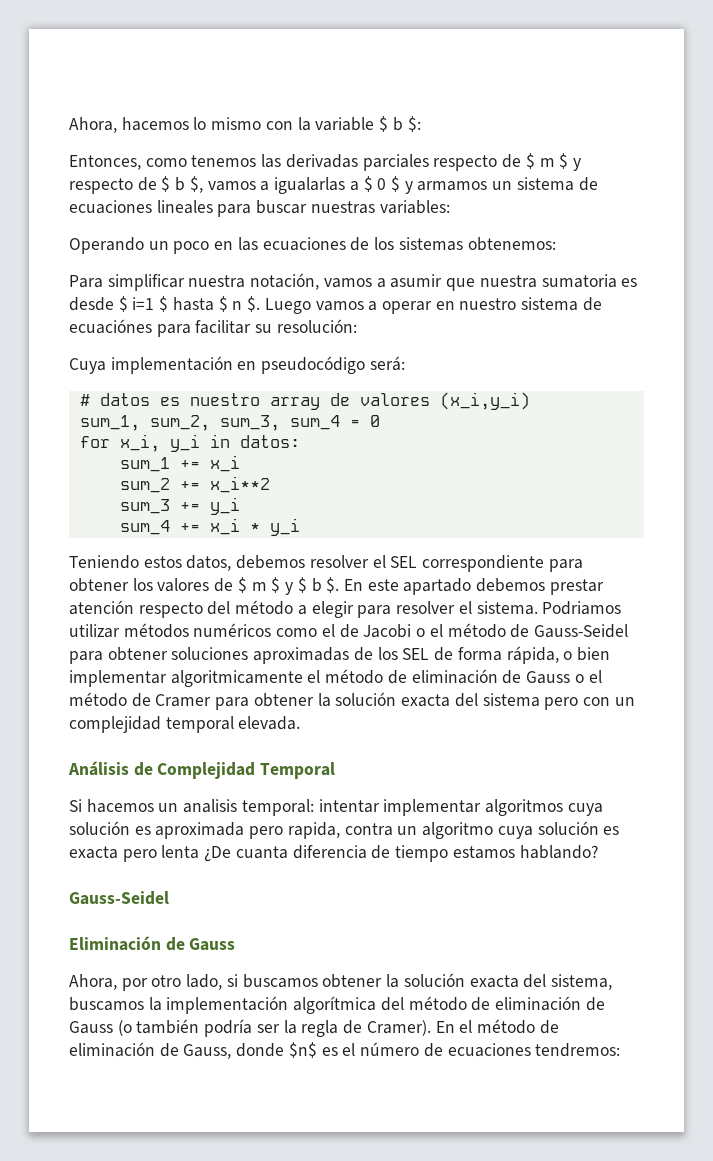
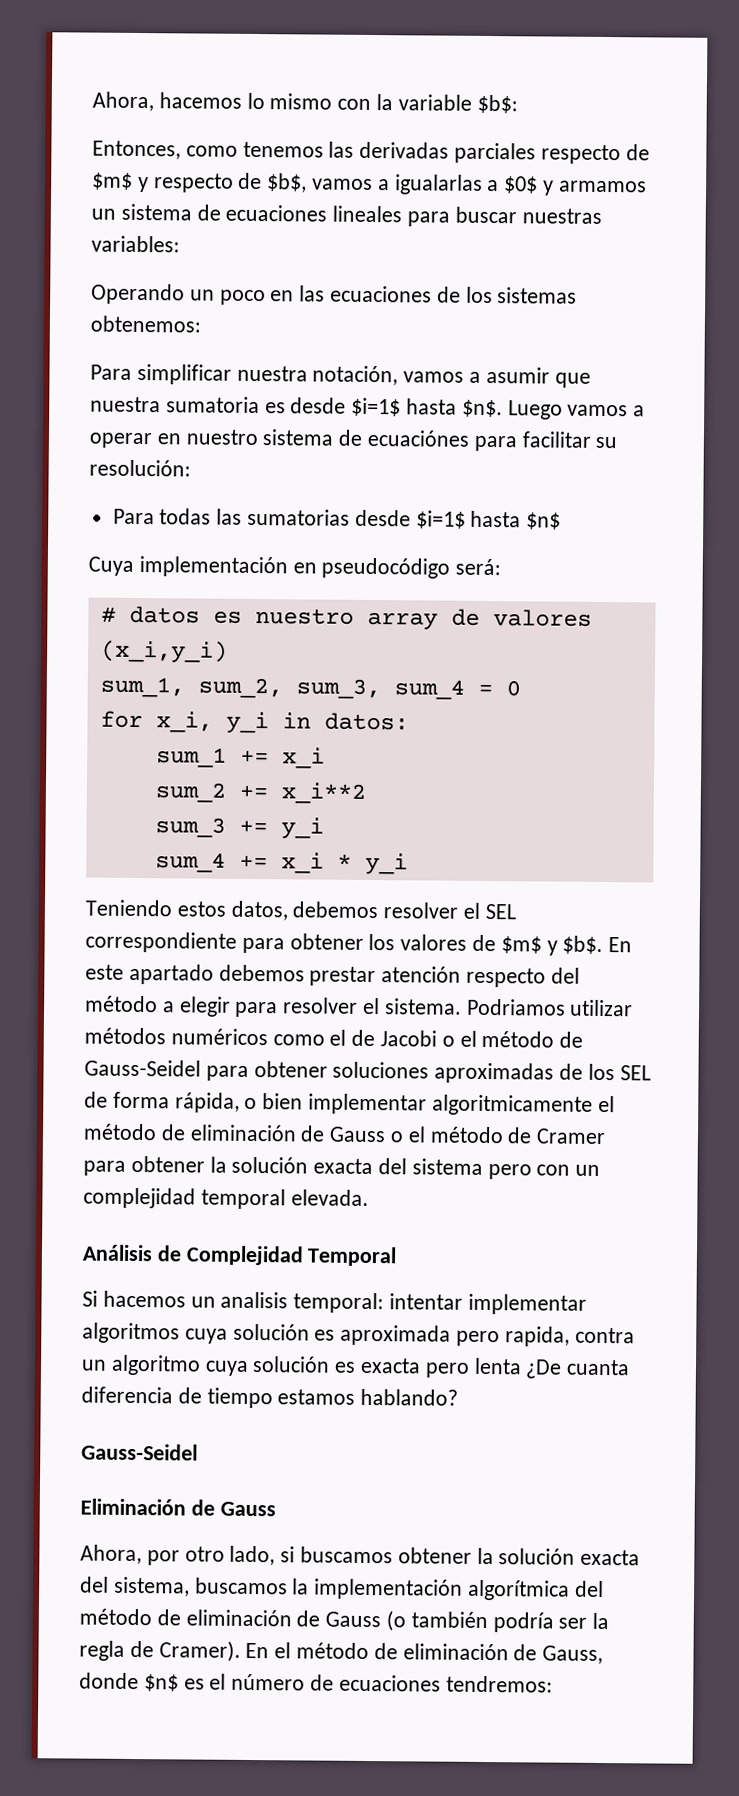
[379,116,421,132] $ b $: -> [476,94,518,114] $b$:
[525,153,581,171] [69,176,203,194] $ m $ y respecto de $ b $, -> [92,172,308,193] $m$ y respecto de $b$,
[363,176,400,192] $ 0 $ -> [504,176,539,194] $0$
[118,296,261,312] $ i=1 $ hasta $ n $. -> [351,397,503,418] $i=1$ hasta $n$.
(357, 326) none -> [112,508,562,530] // Para todas las sumatorias desde $i=1$ hasta $n$
[237,577,340,595] $ m $ y $ b $. -> [500,935,604,956] $m$ y $b$.

